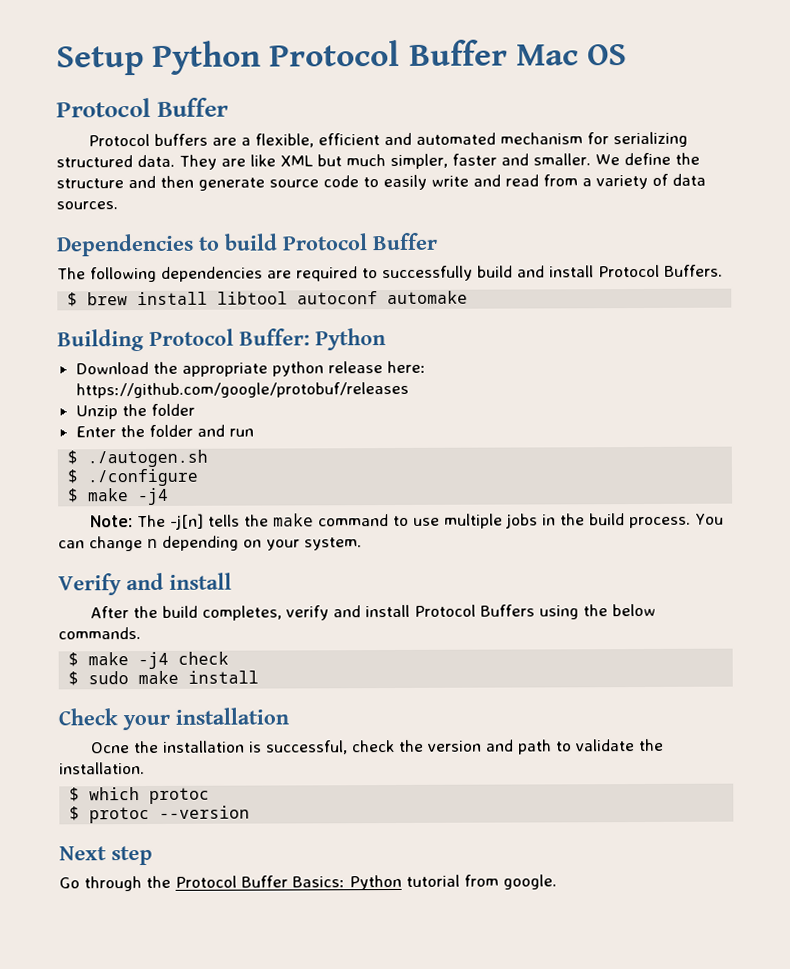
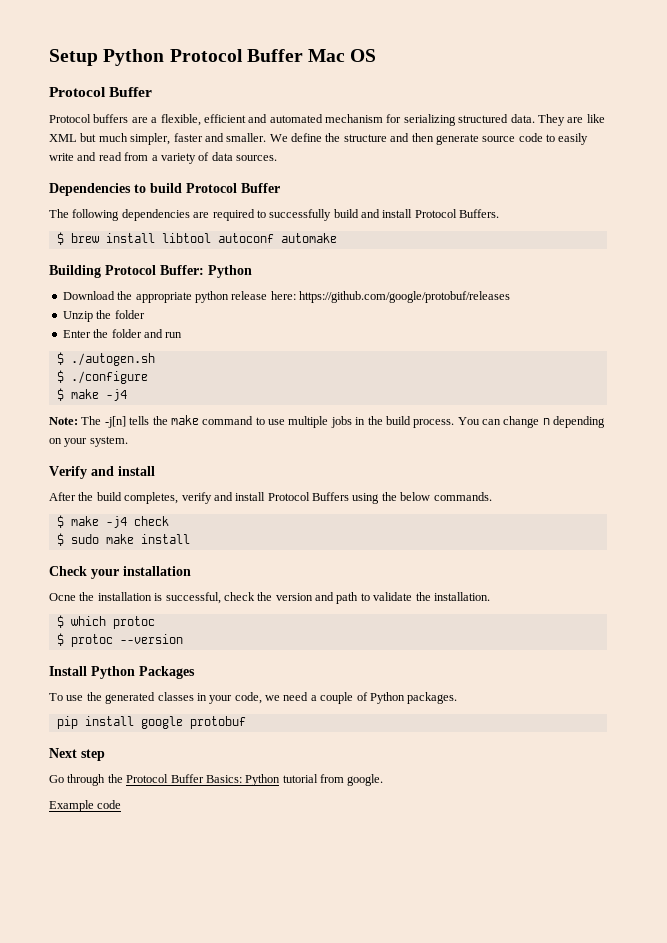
(251, 812) none -> [49,666,195,679] [49,692,458,704] [56,716,246,729] // Install Python Packages // To use the generated classes in your code, we need a couple of Python packages. // pip install google protobuf
(557, 882) none -> [49,800,122,812] // Example code

